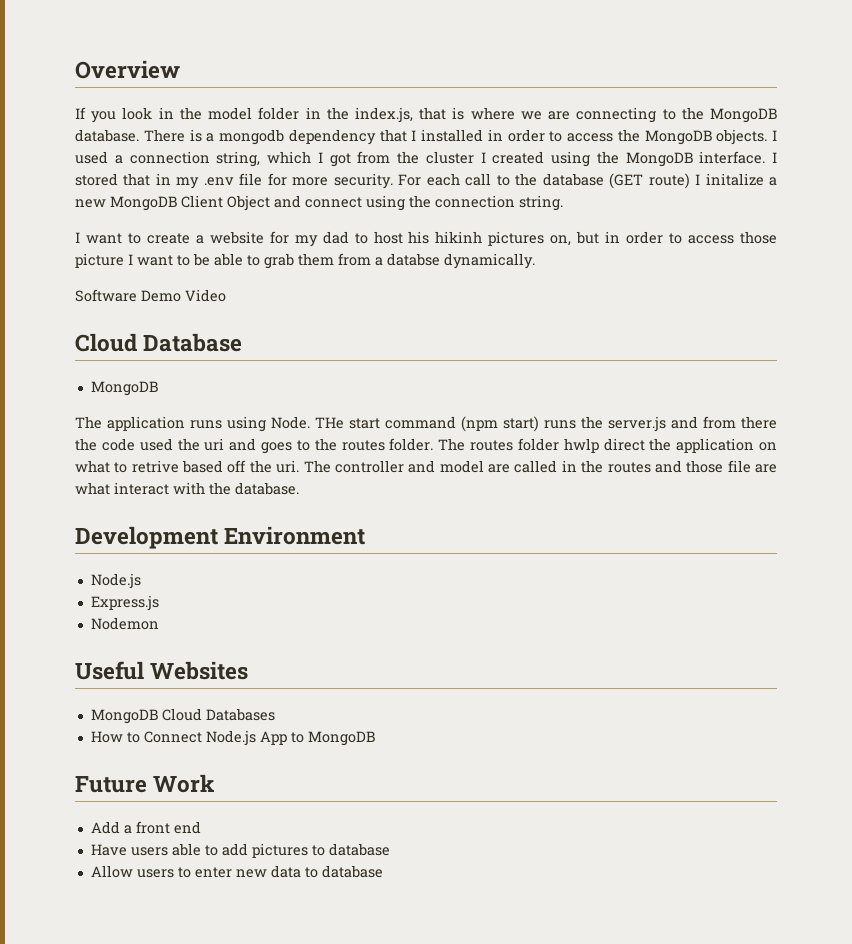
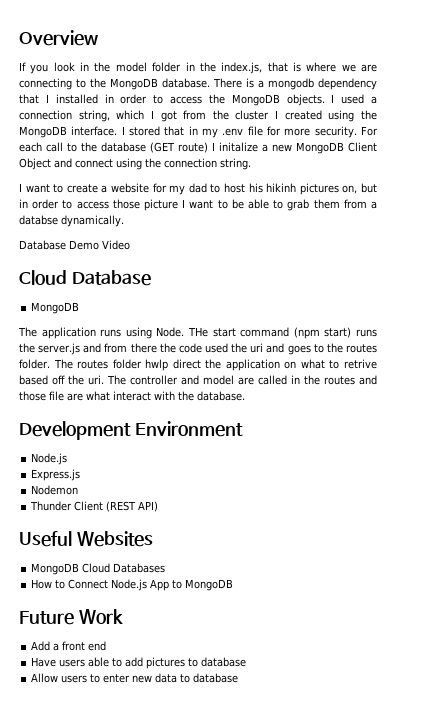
[75,289,137,302] Software -> [19,240,66,250] Database
(159, 623) none -> [30,501,159,512] // Thunder Client (REST API)

